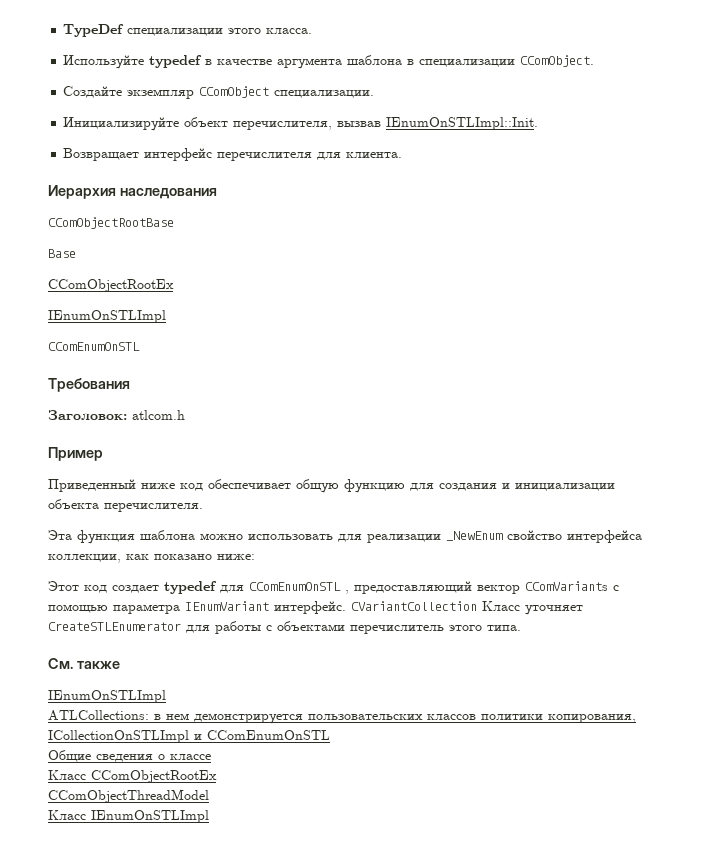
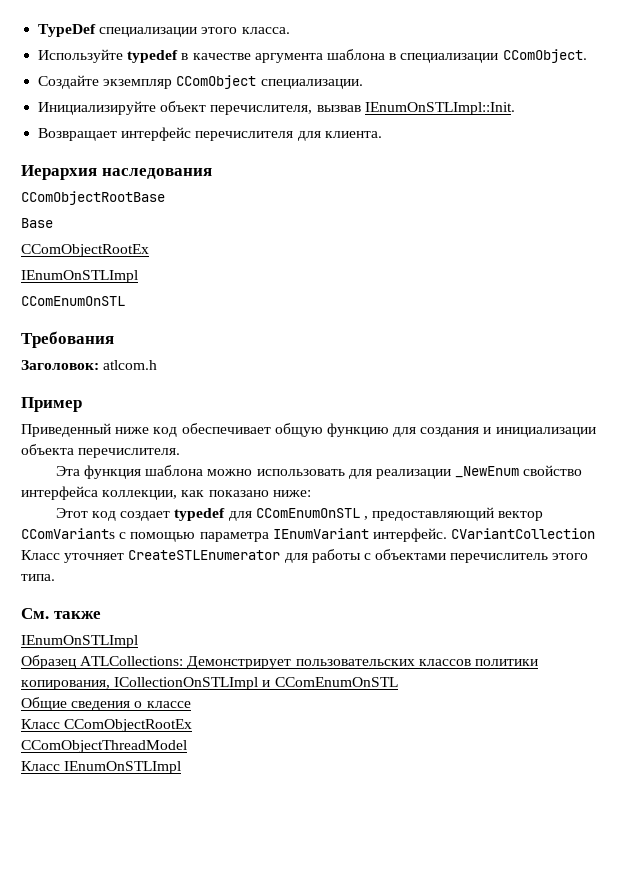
[48,710,303,724] ATLCollections: в нем демонстрируется -> [21,655,292,669] Образец ATLCollections: Демонстрирует

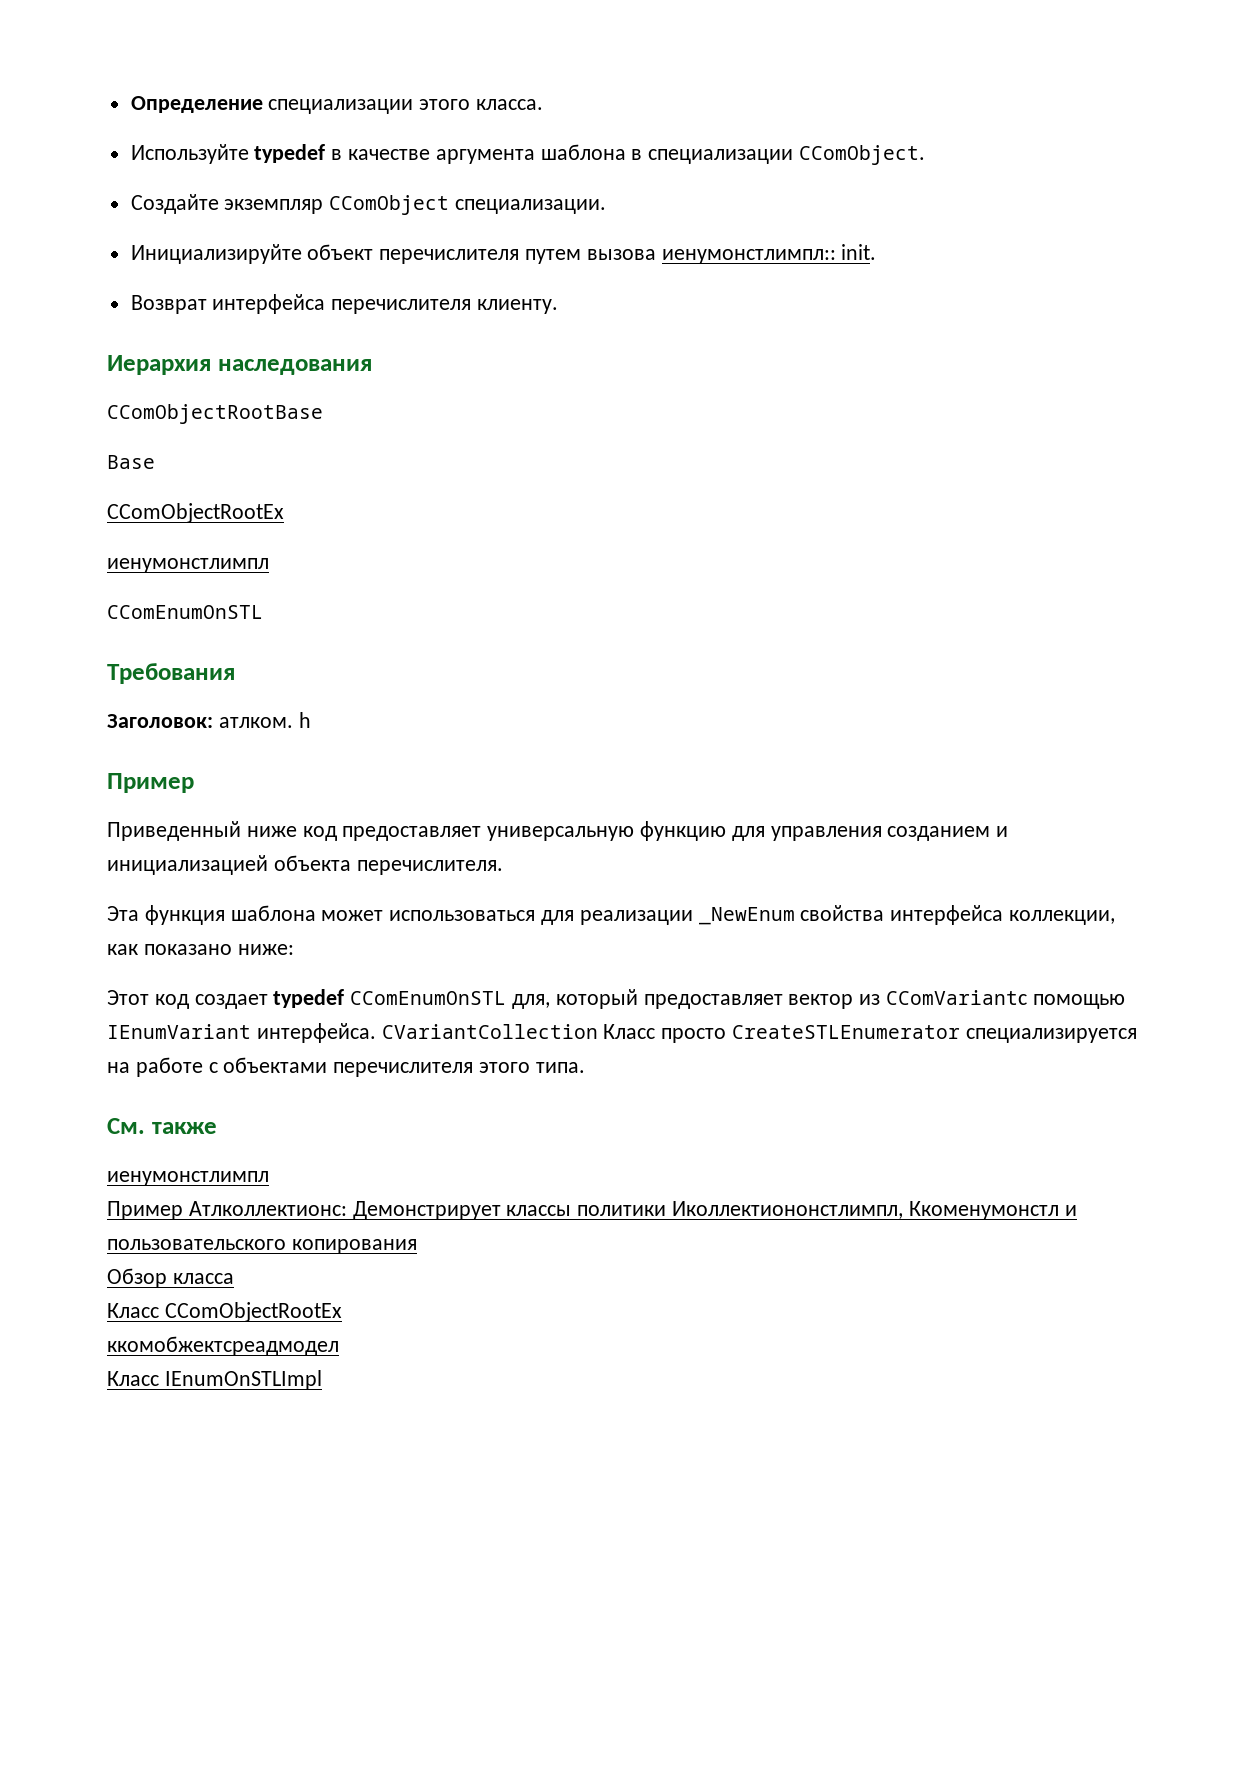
[38,24,97,37] TypeDef -> [130,96,263,113] Определение
[210,102,515,115] [38,127,382,141] перечислителя, вызвав IEnumOnSTLImpl::Init. // Возвращает интерфейс перечислителя для клиента. -> [379,244,877,264] [130,294,559,314] перечислителя путем вызова иенумонстлимпл:: init. // Возврат интерфейса перечислителя клиенту.
[21,270,138,283] IEnumOnSTLImpl -> [107,558,269,573] иенумонстлимпл
[103,360,158,370] atlcom.h -> [218,712,311,728] атлком. h
[181,423,596,437] обеспечивает общую функцию для создания и инициализации -> [342,821,1009,841] [107,855,268,875] предоставляет универсальную функцию для управления созданием и инициализацией
[207,469,345,476] можно использовать -> [321,910,536,921] может использоваться
[523,465,583,476] свойство -> [800,905,885,921] свойства
[228,507,544,521] [21,528,596,542] [21,549,361,563] для CComEnumOnSTL , предоставляющий вектор CComVariants с помощью параметра IEnumVariant интерфейс. CVariantCollection Класс уточняет CreateSTLEnumerator для работы -> [350,989,1125,1009] [107,1023,1137,1043] [107,1057,203,1077] CComEnumOnSTL для, который предоставляет вектор из CComVariantс помощью IEnumVariant интерфейса. CVariantCollection Класс просто CreateSTLEnumerator специализируется на работе
[450,553,549,563] перечислитель -> [333,1062,474,1077] перечислителя
[21,635,138,648] [21,655,538,669] [21,677,398,690] [21,697,191,711] IEnumOnSTLImpl // Образец ATLCollections: Демонстрирует пользовательских классов политики копирования, ICollectionOnSTLImpl и CComEnumOnSTL // Общие сведения о классе -> [107,1171,269,1186] [107,1201,1077,1220] [107,1239,417,1254] [107,1268,234,1288] иенумонстлимпл // Пример Атлколлектионс: Демонстрирует классы политики Иколлектиононстлимпл, Ккоменумонстл и пользовательского копирования // Обзор класса
[21,740,187,753] CComObjectThreadModel -> [107,1336,339,1356] ккомобжектсреадмодел

